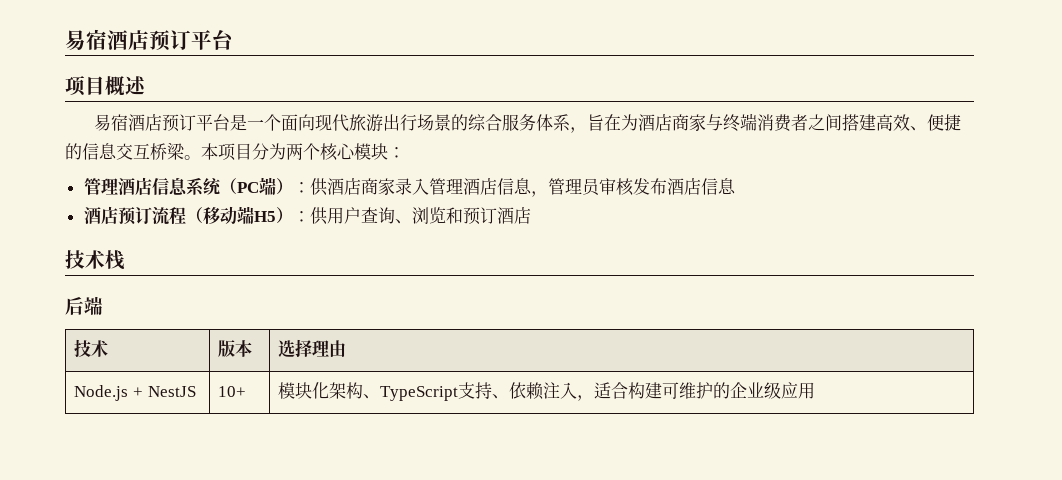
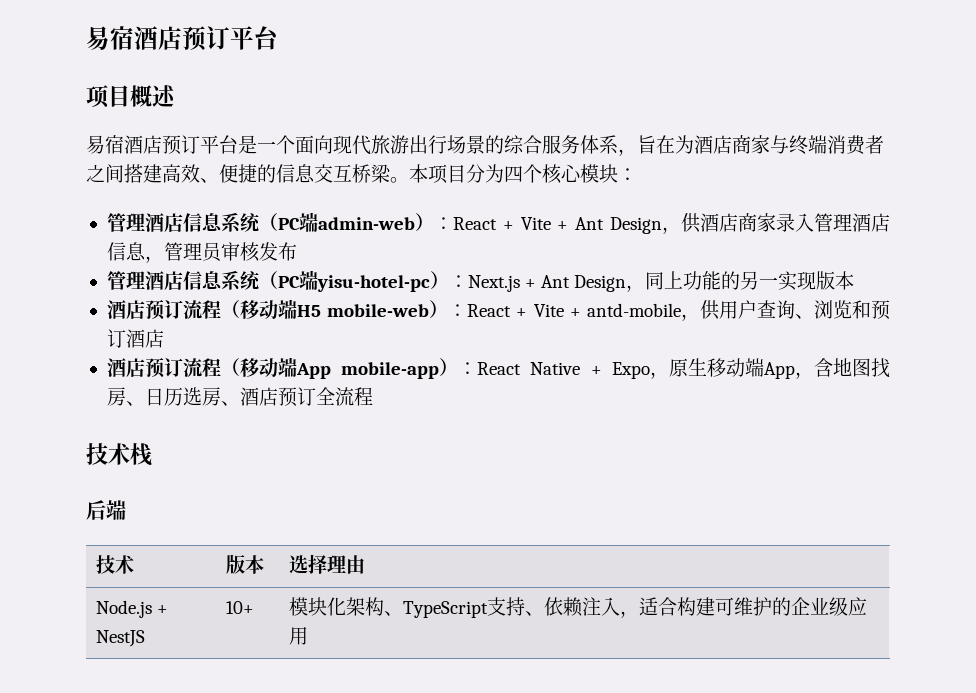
[286,143,303,160] 两 -> [504,166,523,182] 四
[275,178,310,195] ）： -> [317,213,681,234] admin-web）：React + Vite + Ant Design，
[666,178,736,195] 酒店信息 -> [106,270,855,292] // 管理酒店信息系统（PC端yisu-hotel-pc）：Next.js + Ant Design，同上功能的另一实现版本
[275,207,310,224] ）： -> [327,300,701,321] mobile-web）：React + Vite + antd-mobile，
(531, 215) none -> [106,357,891,379] [106,387,373,407] // 酒店预订流程（移动端App mobile-app）：React Native + Expo，原生移动端App，含地图找房、日历选房、酒店预订全流程

